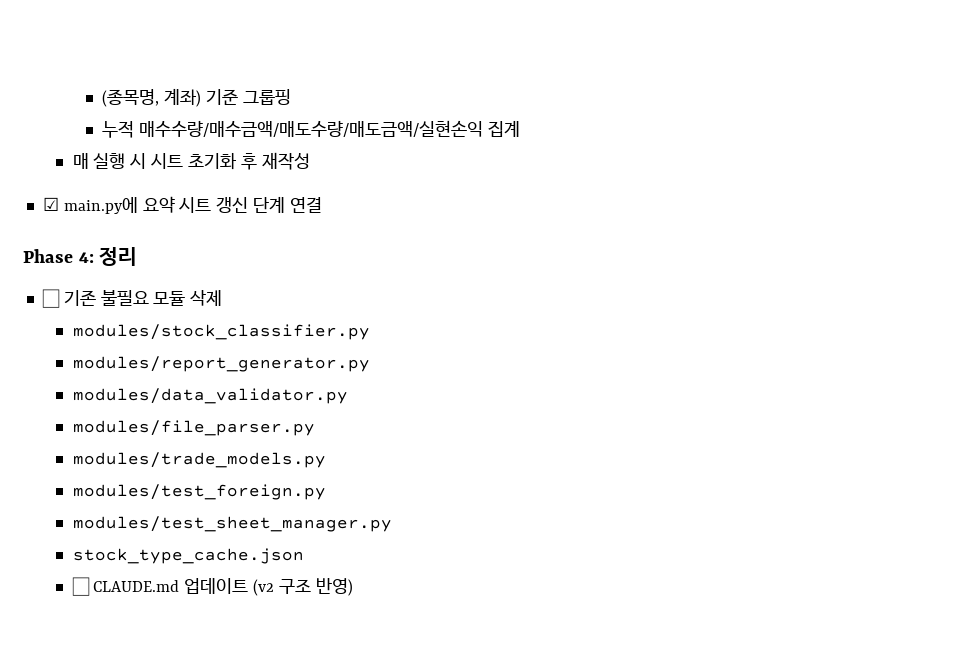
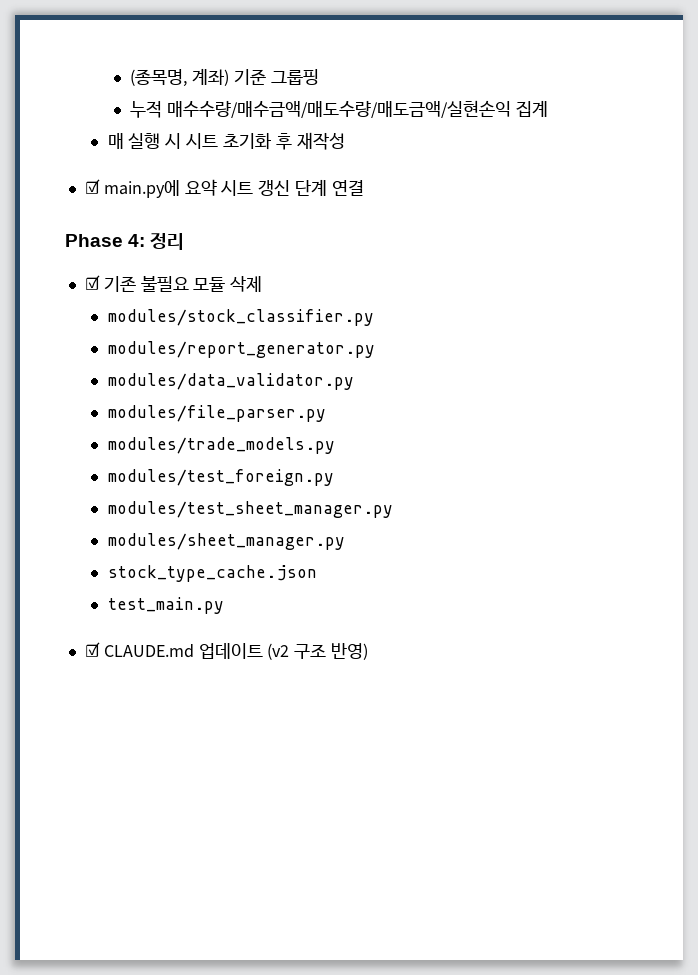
[41,289,60,308] ☐ -> [84,275,100,290] ☑
(392, 524) none -> [107,533,345,550] // modules/sheet_manager.py
[71,577,90,596] ☐ -> [107,597,224,614] [84,642,100,657] test_main.py // ☑

